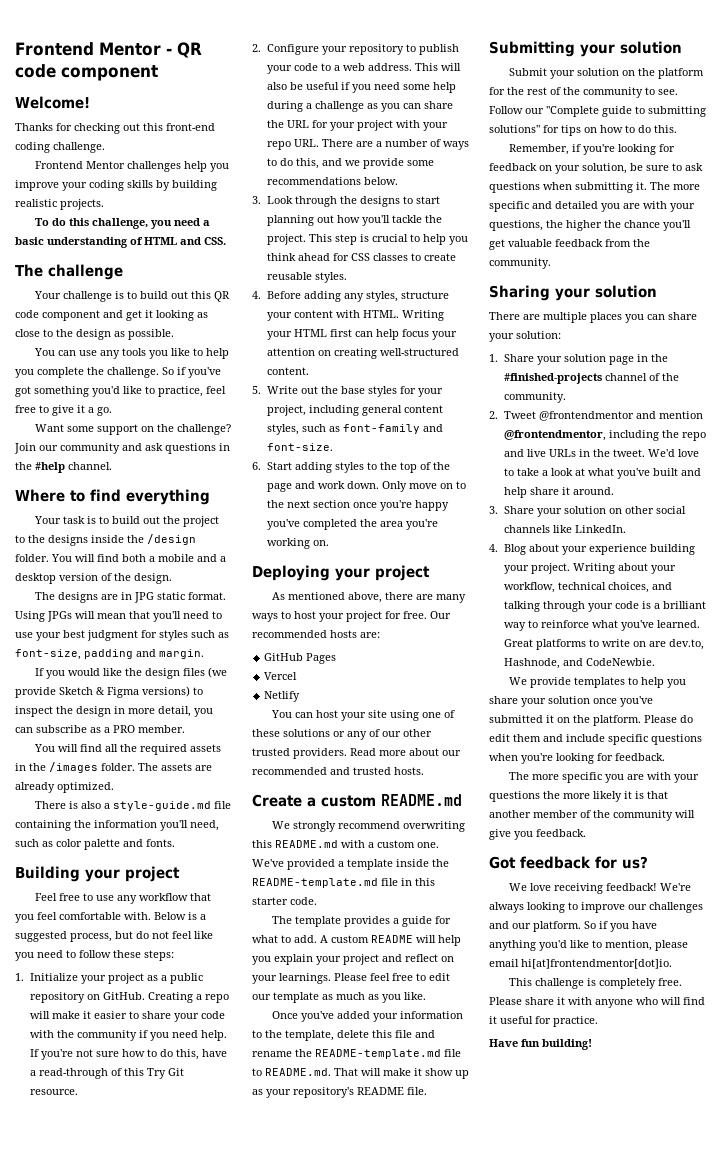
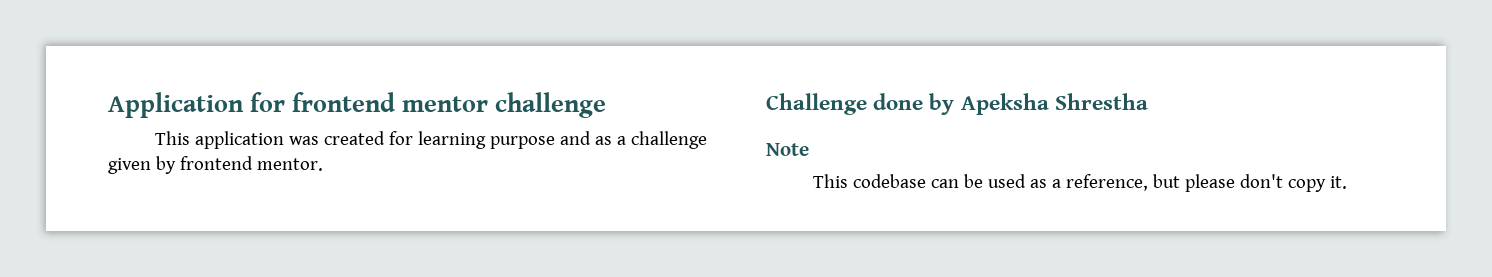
[15,42,202,58] [15,64,158,81] [15,96,90,109] [15,123,215,134] [15,142,105,153] [35,161,230,172] [15,180,217,191] [15,199,104,210] [35,218,211,229] [15,237,226,248] [15,264,123,280] [34,291,231,302] [15,310,208,321] [15,329,174,340] [34,348,230,359] [15,367,221,378] [15,386,226,397] [15,405,112,416] [35,424,232,435] [14,443,230,454] [15,462,112,473] [15,489,210,505] [34,516,220,527] [15,534,196,546] [15,554,226,562] [15,573,172,584] [35,592,227,603] [15,611,222,622] [15,630,229,641] [15,649,204,660] [35,667,228,679] [15,686,203,698] [15,706,213,717] [15,725,185,733] [34,744,222,755] [15,762,212,773] [15,782,114,793] [35,801,232,811] [15,820,219,831] [15,839,175,850] [15,866,180,882] [35,893,212,904] [15,912,206,923] [15,931,213,942] [15,950,174,961] [15,973,203,984] [29,992,229,1003] [29,1011,225,1022] [29,1030,227,1041] [29,1049,227,1060] [29,1068,184,1079] [29,1089,78,1095] [252,44,459,55] [266,63,461,74] [266,82,456,93] [266,101,453,112] [266,120,448,131] [266,139,469,150] [266,158,434,169] [266,177,398,185] [252,196,440,207] [266,215,442,226] [266,234,468,245] [266,253,456,261] [266,272,347,283] [252,291,449,302] [266,310,444,321] [266,329,457,340] [266,348,459,359] [266,367,309,375] [252,386,443,397] [266,405,443,416] [266,424,443,435] [266,443,333,451] [252,462,450,473] [266,481,466,492] [266,500,449,511] [266,519,438,530] [266,538,329,549] [252,565,430,581] [272,592,467,603] [252,611,451,622] [252,630,380,638] [264,653,337,664] [264,672,298,680] [264,691,301,702] [271,710,456,721] [252,729,432,740] [252,748,461,759] [252,767,424,775] [252,794,462,807] [272,821,466,832] [252,840,439,848] [252,859,449,870] [252,878,435,888] [252,897,317,905] [272,916,452,927] [252,935,461,946] [252,954,454,965] [252,973,450,984] [252,992,426,1003] [272,1011,464,1022] [252,1030,435,1041] [252,1049,461,1059] [252,1068,469,1079] [252,1087,427,1098] [489,41,682,57] [509,68,705,79] [489,87,678,98] [489,106,706,117] [489,125,677,136] [509,144,676,155] [489,163,703,174] [489,182,700,193] [489,201,695,212] [489,220,691,231] [489,239,650,250] [489,258,551,269] [489,285,657,301] [489,312,697,323] [489,331,561,342] [489,354,668,365] [503,373,679,384] [503,392,566,403] [489,411,703,421] [503,430,706,441] [503,449,699,457] [503,468,701,479] [503,487,614,498] [489,506,686,517] [503,525,626,533] [489,544,695,555] [503,563,676,574] [503,582,672,593] [503,601,706,612] [503,620,700,631] [503,639,704,650] [503,658,655,669] [509,677,687,688] [489,696,653,707] [489,715,693,726] [489,734,702,745] [489,753,665,764] [509,772,700,783] [489,791,668,802] [489,810,695,821] [489,829,586,840] [489,856,648,869] [509,883,692,894] [489,902,703,913] [489,921,657,932] [489,940,688,951] [489,959,672,969] [509,978,683,989] [489,997,705,1008] [489,1016,598,1027] [489,1039,592,1050] Frontend Mentor - QR code component // Welcome! // Thanks for checking out this front-end coding challenge. // Frontend Mentor challenges help you improve your coding skills by building realistic projects. // To do this challenge, you need a basic understanding of HTML and CSS. // The challenge // Your challenge is to build out this QR code component and get it looking as close to the design as possible. // You can use any tools you like to help you complete the challenge. So if you've got something you'd like to practice, feel free to give it a go. // Want some support on the challenge? Join our community and ask questions in the #help channel. // Where to find everything // Your task is to build out the project to the designs inside the /design folder. You will find both a mobile and a desktop version of the design. // The designs are in JPG static format. Using JPGs will mean that you'll need to use your best judgment for styles such as font-size, padding and margin. // If you would like the design files (we provide Sketch & Figma versions) to inspect the design in more detail, you can subscribe as a PRO member. // You will find all the required assets in the /images folder. The assets are already optimized. // There is also a style-guide.md file containing the information you'll need, such as color palette and fonts. // Building your project // Feel free to use any workflow that you feel comfortable with. Below is a suggested process, but do not feel like you need to follow these steps: // 1. Initialize your project as a public repository on GitHub. Creating a repo will make it easier to share your code with the community if you need help. If you're not sure how to do this, have a read-through of this Try Git resource. // 2. Configure your repository to publish your code to a web address. This will also be useful if you need some help during a challenge as you can share the URL for your project with your repo URL. There are a number of ways to do this, and we provide some recommendations below. // 3. Look through the designs to start planning out how you'll tackle the project. This step is crucial to help you think ahead for CSS classes to create reusable styles. // 4. Before adding any styles, structure your content with HTML. Writing your HTML first can help focus your attention on creating well-structured content. // 5. Write out the base styles for your project, including general content styles, such as font-family and font-size. // 6. Start adding styles to the top of the page and work down. Only move on to the next section once you're happy you've completed the area you're working on. // Deploying your project // As mentioned above, there are many ways to host your project for free. Our recommended hosts are: // GitHub Pages // Vercel // Netlify // You can host your site using one of these solutions or any of our other trusted providers. Read more about our recommended and trusted hosts. // Create a custom README.md // We strongly recommend overwriting this README.md with a custom one. We've provided a template inside the README-template.md file in this starter code. // The template provides a guide for what to add. A custom README will help you explain your project and reflect on your learnings. Please feel free to edit our template as much as you like. // Once you've added your information to the template, delete this file and rename the README-template.md file to README.md. That will make it show up as your repository's README file. // Submitting your solution // Submit your solution on the platform for the rest of the community to see. Follow our "Complete guide to submitting solutions" for tips on how to do this. // Remember, if you're looking for feedback on your solution, be sure to ask questions when submitting it. The more specific and detailed you are with your questions, the higher the chance you'll get valuable feedback from the community. // Sharing your solution // There are multiple places you can share your solution: // 1. Share your solution page in the #finished-projects channel of the community. // 2. Tweet @frontendmentor and mention @frontendmentor, including the repo and live URLs in the tweet. We'd love to take a look at what you've built and help share it around. // 3. Share your solution on other social channels like LinkedIn. // 4. Blog about your experience building your project. Writing about your workflow, technical choices, and talking through your code is a brilliant way to reinforce what you've learned. Great platforms to write on are dev.to, Hashnode, and CodeNewbie. // We provide templates to help you share your solution once you've submitted it on the platform. Please do edit them and include specific questions when you're looking for feedback. // The more specific you are with your questions the more likely it is that another member of the community will give you feedback. // Got feedback for us? // We love receiving feedback! We're always looking to improve our challenges and our platform. So if you have anything you'd like to mention, please email hi[at]frontendmentor[dot]io. // This challenge is completely free. Please share it with anyone who will find it useful for practice. // Have fun building! -> [108,92,607,118] [155,131,708,149] [108,156,323,174] [766,93,1148,115] [766,143,809,156] [813,174,1348,192] Application for frontend mentor challenge // This application was created for learning purpose and as a challenge given by frontend mentor. // Challenge done by Apeksha Shrestha // Note // This codebase can be used as a reference, but please don't copy it.

